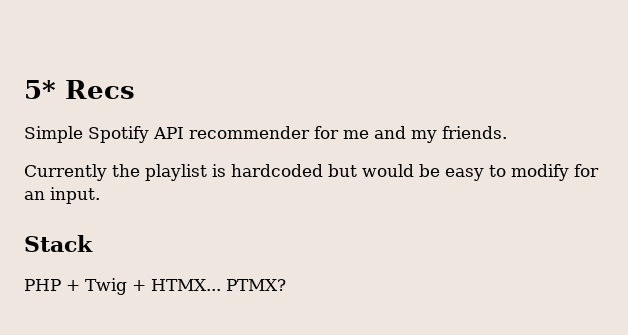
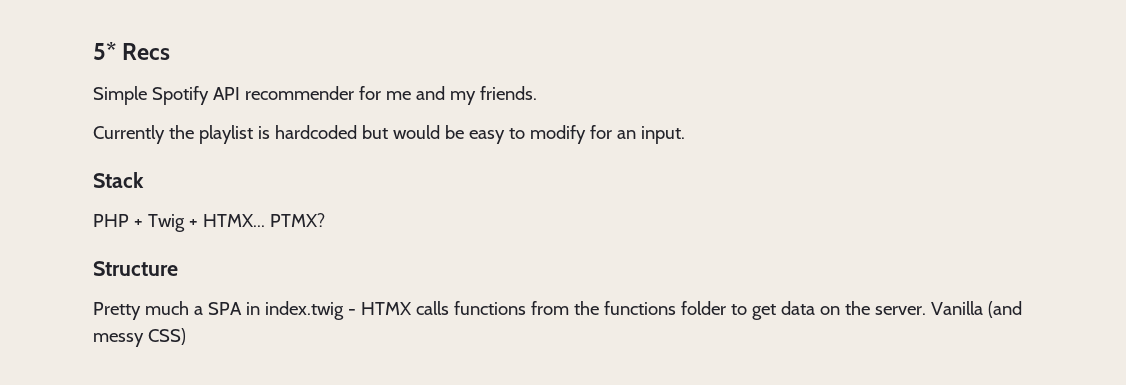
(286, 285) none -> [93,261,178,276] [93,301,1022,320] [93,328,186,347] // Structure // Pretty much a SPA in index.twig - HTMX calls functions from the functions folder to get data on the server. Vanilla (and messy CSS)

